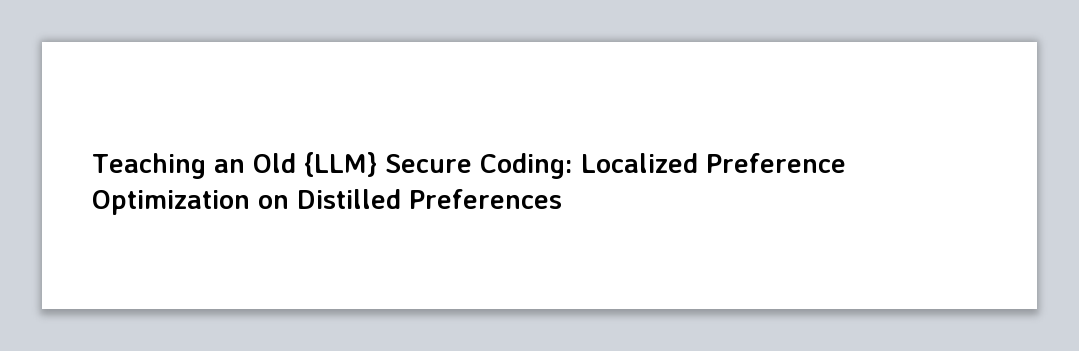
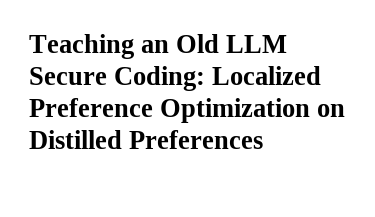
[303,152,377,177] {LLM} -> [226,35,288,53] LLM

